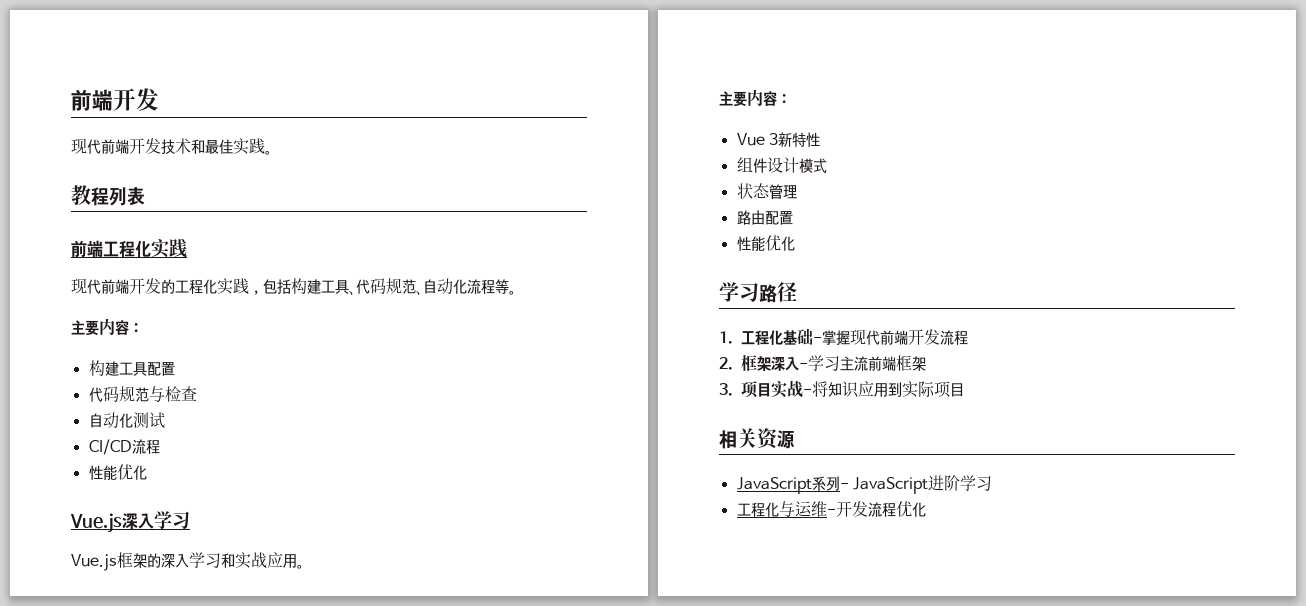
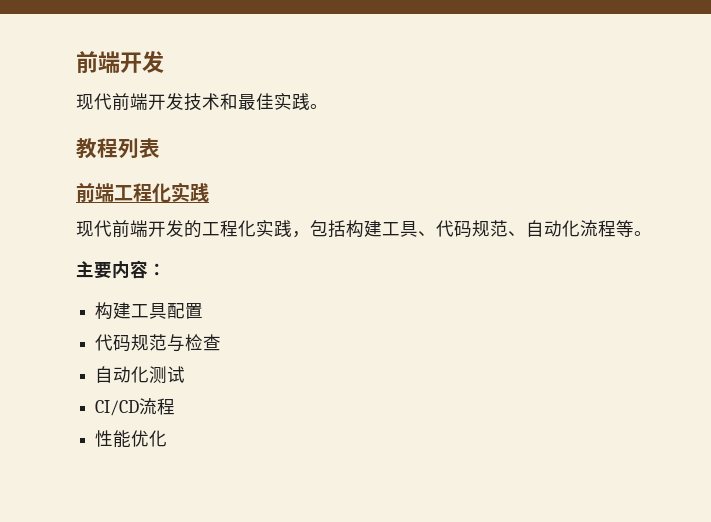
[70,511,190,533] [71,552,304,571] [719,89,791,107] [736,132,820,147] [736,157,827,174] [736,183,797,200] [736,210,793,225] [736,235,795,251] [719,282,797,303] [719,328,968,345] [719,355,926,371] [719,380,964,398] [719,428,795,450] [736,475,992,494] [736,501,926,517] // Vue.js深入学习 // Vue.js框架的深入学习和实战应用。 // 主要内容： // Vue 3新特性 // 组件设计模式 // 状态管理 // 路由配置 // 性能优化 // 学习路径 // 1.工程化基础-掌握现代前端开发流程 // 2.框架深入-学习主流前端框架 // 3.项目实战-将知识应用到实际项目 // 相关资源 // JavaScript系列- JavaScript进阶学习 // 工程化与运维-开发流程优化 -> (168, 438) none

